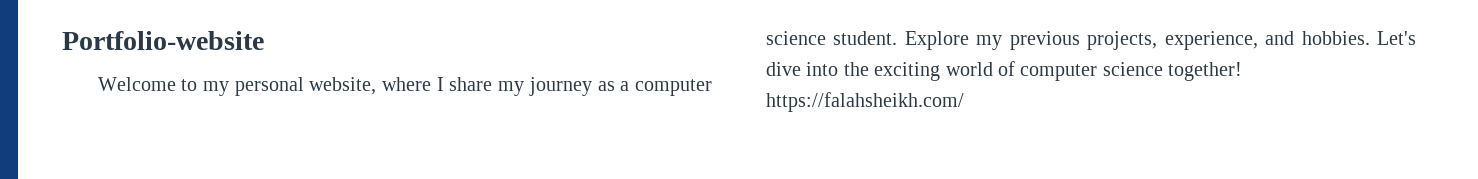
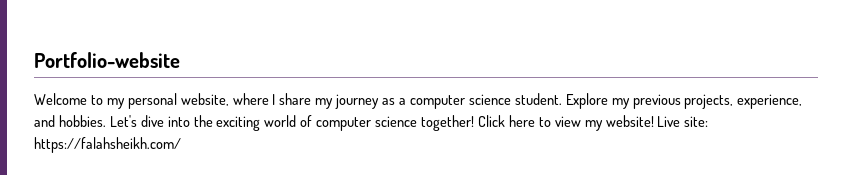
(1243, 71) none -> [477,115,709,131] Click here to view my website! Live site:

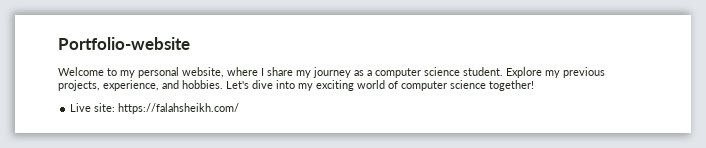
[193,115,213,127] the -> [298,83,313,91] my
[477,115,654,131] Click here to view my website! -> (534, 85) //

